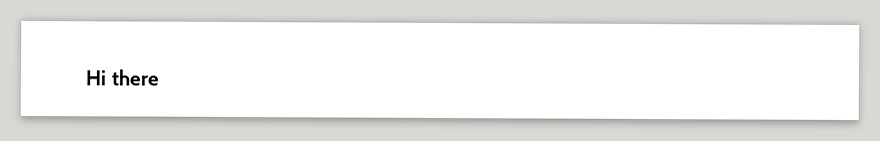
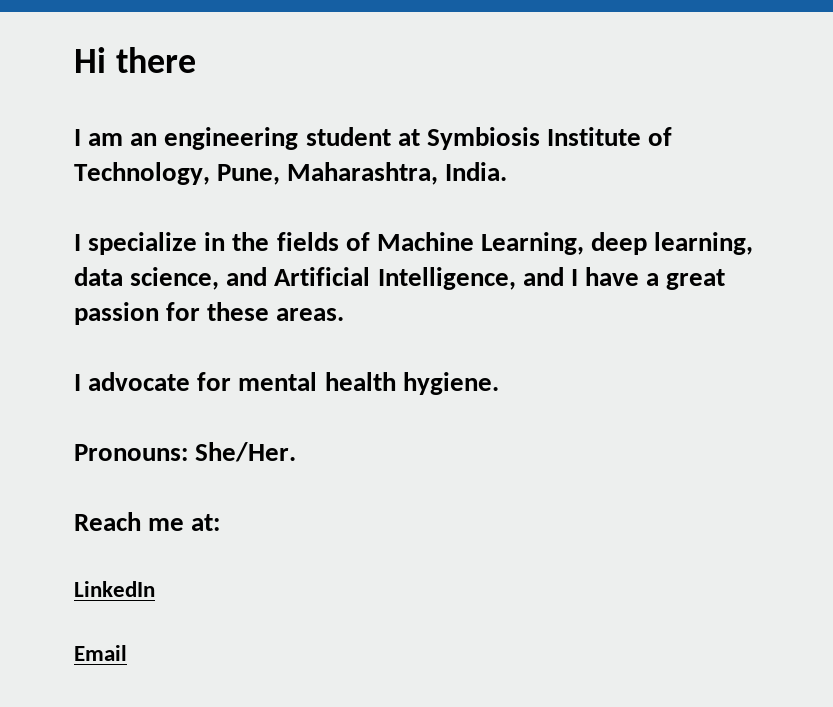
(160, 77) none -> [74,127,673,150] [74,162,508,185] [74,232,754,255] [74,267,726,290] [74,302,345,325] [74,372,499,395] [74,442,297,462] [74,512,221,531] [74,581,155,597] [74,645,127,661] // I am an engineering student at Symbiosis Institute of Technology, Pune, Maharashtra, India. // I specialize in the fields of Machine Learning, deep learning, data science, and Artificial Intelligence, and I have a great passion for these areas. // I advocate for mental health hygiene. // Pronouns: She/Her. // Reach me at: // LinkedIn // Email

